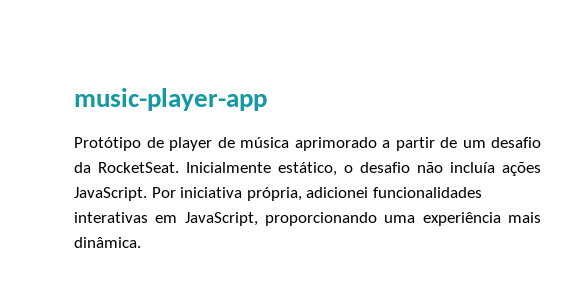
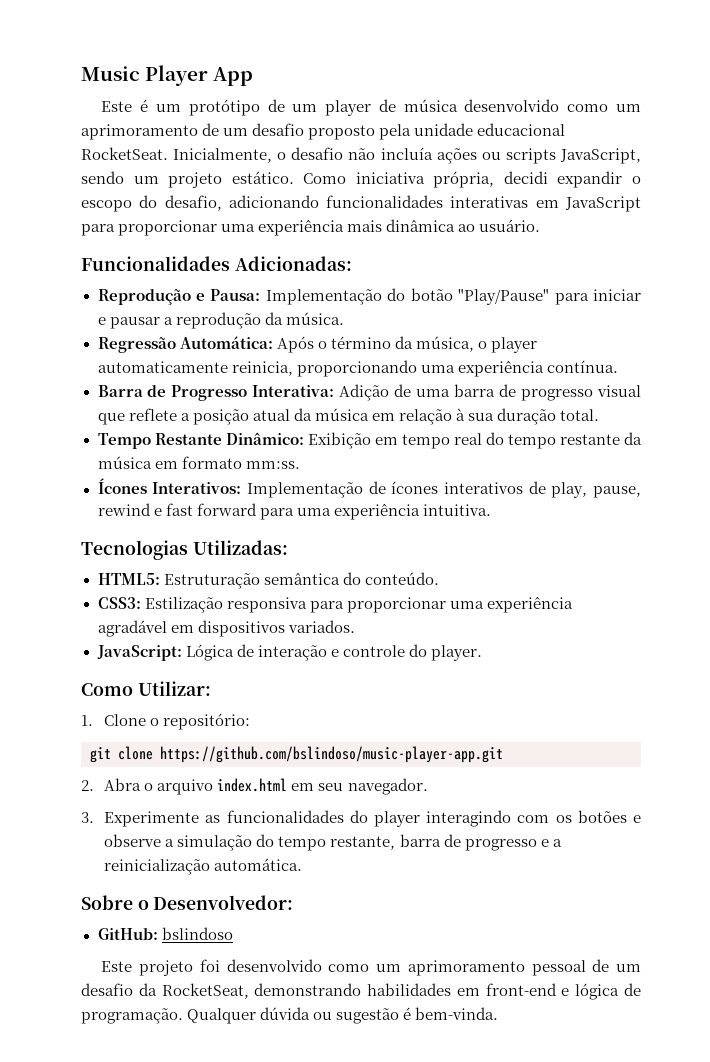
[74,88,267,111] [74,137,541,151] [74,162,337,176] music-player-app // Protótipo de player de música aprimorado a partir de um desafio da RocketSeat. Inicialmente estático, -> [81,65,254,86] [101,99,642,116] [81,123,566,140] [81,147,273,163] Music Player App // Este é um protótipo de um player de música desenvolvido como um aprimoramento de um desafio proposto pela unidade educacional RocketSeat. Inicialmente,
[74,187,482,201] [74,212,541,226] [74,237,141,248] JavaScript. Por iniciativa própria, adicionei funcionalidades interativas em JavaScript, proporcionando uma experiência mais dinâmica. -> [481,148,642,164] [81,171,641,188] [81,195,641,212] [81,219,541,236] [81,256,352,271] [97,288,641,305] [97,312,344,329] [97,336,537,353] [97,360,618,377] [97,384,641,401] [97,408,600,425] [97,432,642,449] [97,456,300,469] [97,478,641,498] [97,503,491,520] [81,540,288,560] [97,572,439,589] [97,597,573,613] [97,620,355,637] [96,644,482,661] [81,681,211,696] [81,713,251,730] [90,746,503,763] [81,778,428,795] [81,810,641,827] [104,834,562,851] [104,858,303,875] [81,895,294,910] [97,927,233,940] [101,959,641,976] [81,983,641,1000] [81,1007,499,1024] ou scripts JavaScript, sendo um projeto estático. Como iniciativa própria, decidi expandir o escopo do desafio, adicionando funcionalidades interativas em JavaScript para proporcionar uma experiência mais dinâmica ao usuário. // Funcionalidades Adicionadas: // Reprodução e Pausa: Implementação do botão "Play/Pause" para iniciar e pausar a reprodução da música. // Regressão Automática: Após o término da música, o player automaticamente reinicia, proporcionando uma experiência contínua. // Barra de Progresso Interativa: Adição de uma barra de progresso visual que reflete a posição atual da música em relação à sua duração total. // Tempo Restante Dinâmico: Exibição em tempo real do tempo restante da música em formato mm:ss. // Ícones Interativos: Implementação de ícones interativos de play, pause, rewind e fast forward para uma experiência intuitiva. // Tecnologias Utilizadas: // HTML5: Estruturação semântica do conteúdo. // CSS3: Estilização responsiva para proporcionar uma experiência agradável em dispositivos variados. // JavaScript: Lógica de interação e controle do player. // Como Utilizar: // 1. Clone o repositório: // git clone https://github.com/bslindoso/music-player-app.git // 2. Abra o arquivo index.html em seu navegador. // 3. Experimente as funcionalidades do player interagindo com os botões e observe a simulação do tempo restante, barra de progresso e a reinicialização automática. // Sobre o Desenvolvedor: // GitHub: bslindoso // Este projeto foi desenvolvido como um aprimoramento pessoal de um desafio da RocketSeat, demonstrando habilidades em front-end e lógica de programação. Qualquer dúvida ou sugestão é bem-vinda.

